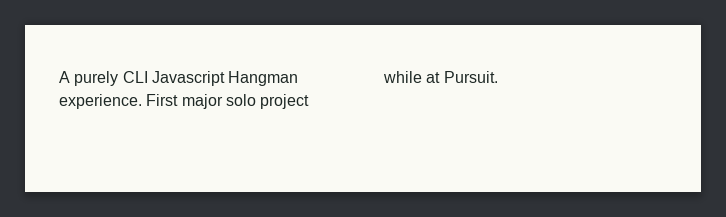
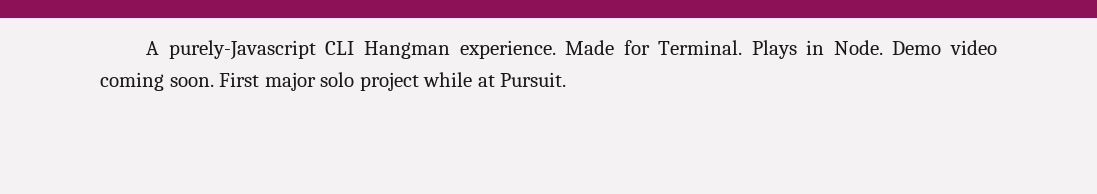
[74,71,299,86] [59,94,142,109] purely CLI Javascript Hangman experience. -> [168,40,998,60] [100,72,214,91] purely-Javascript CLI Hangman experience. Made for Terminal. Plays in Node. Demo video coming soon.

